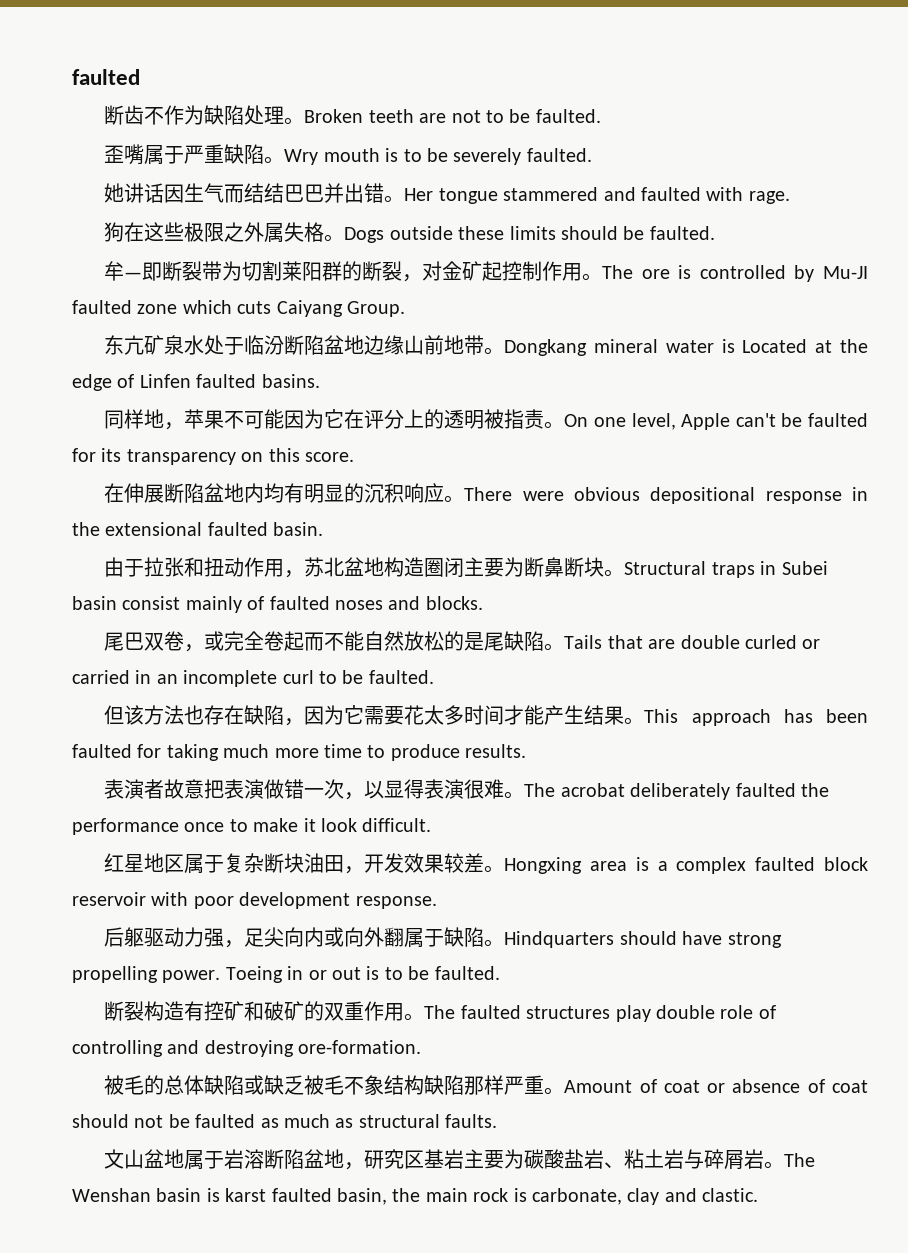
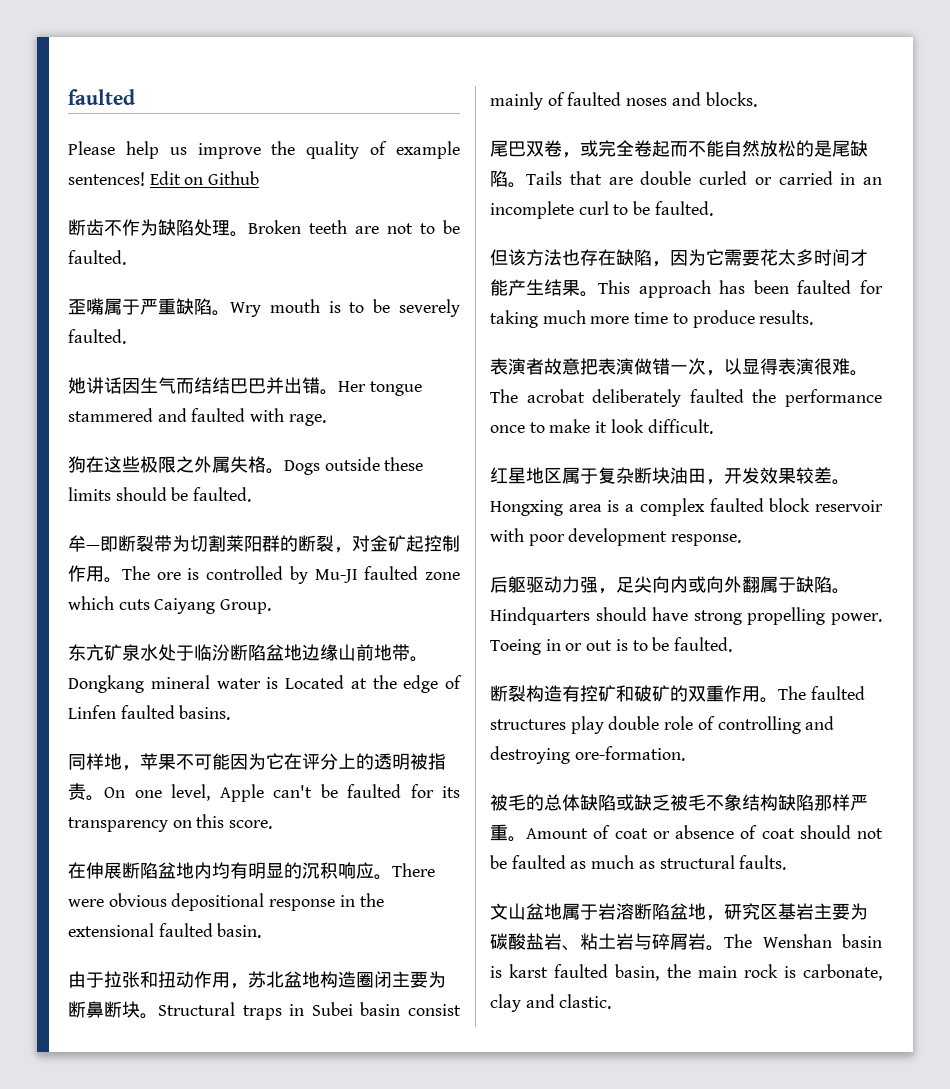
[72,69,140,85] faulted -> [68,89,135,105] [68,141,460,159] [68,171,260,186] faulted // Please help us improve the quality of example sentences! Edit on Github

